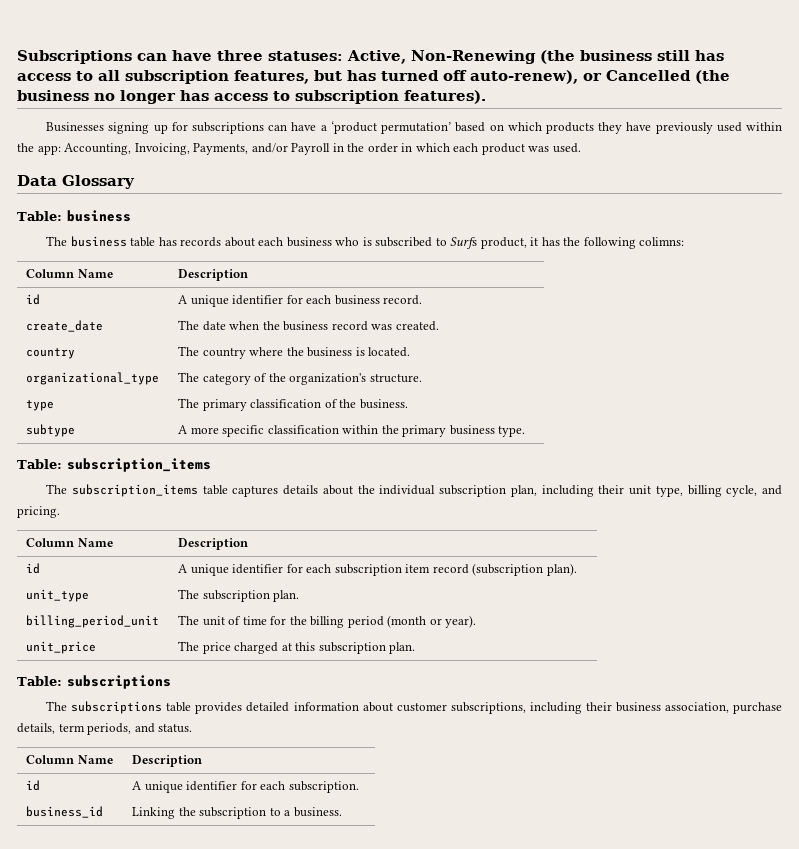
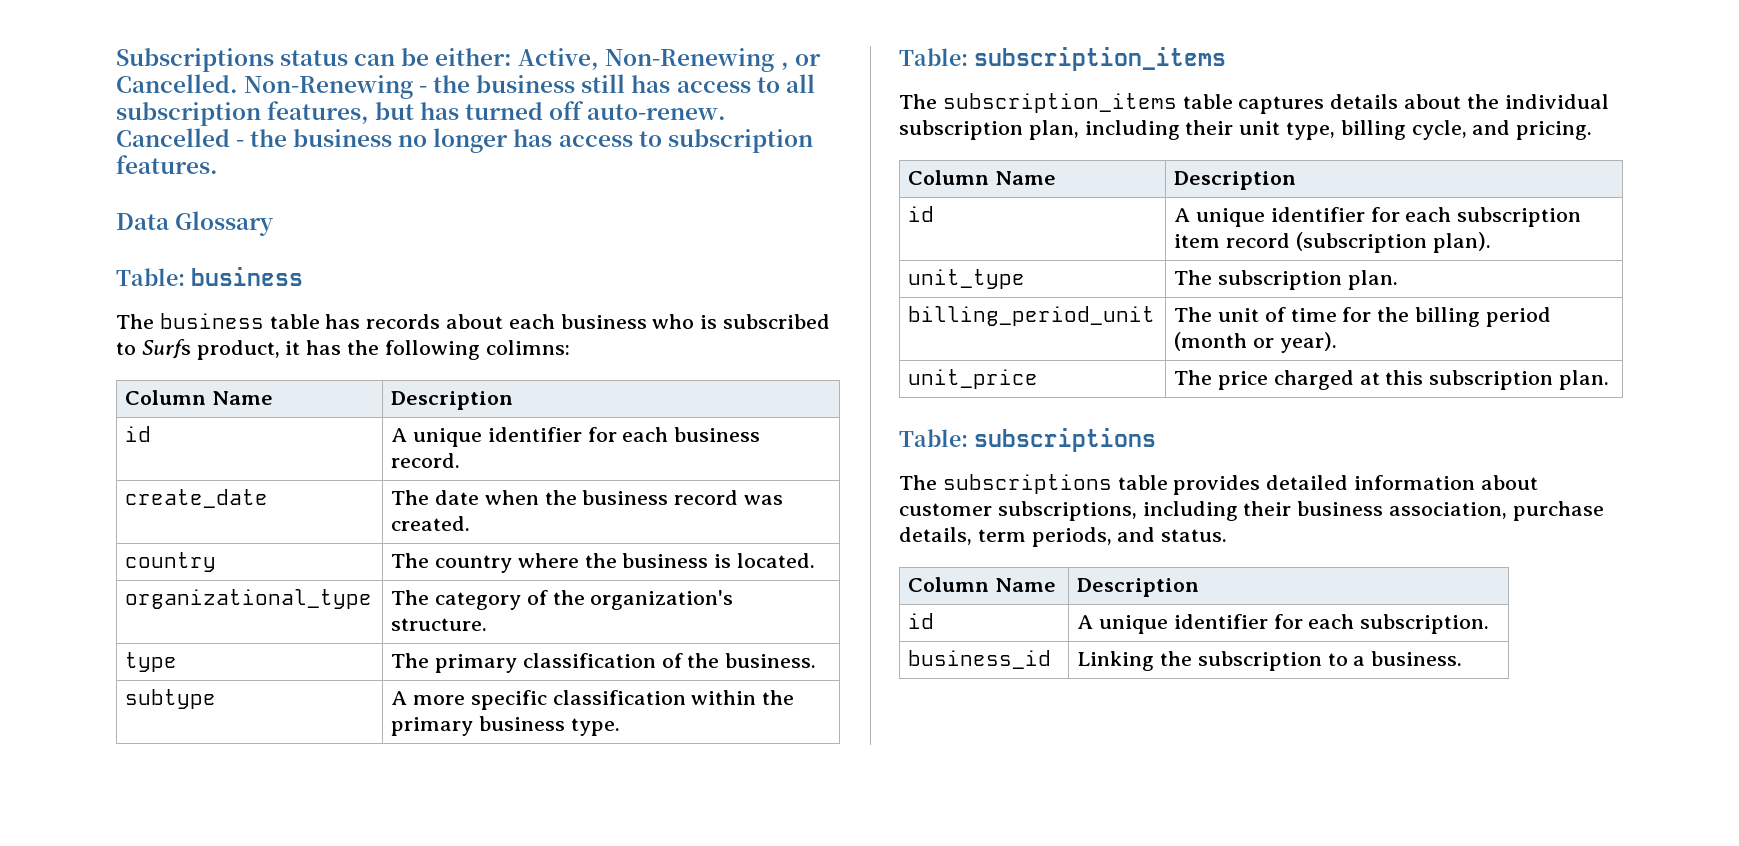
[137,50,575,64] can have three statuses: Active, Non-Renewing (the -> [280,48,821,72] [116,74,471,99] status can be either: Active, Non-Renewing , or Cancelled. Non-Renewing - the
[470,70,730,84] auto-renew), or Cancelled (the -> [587,104,727,120] [116,128,288,147] auto-renew. Cancelled - the
[404,90,486,104] [46,121,782,134] [17,143,581,155] features). // Businesses signing up for subscriptions can have a ‘product permutation’ based on which products they have previously used within the app: Accounting, Invoicing, Payments, and/or Payroll in the order in which each product was used. -> [116,155,218,174] features.

